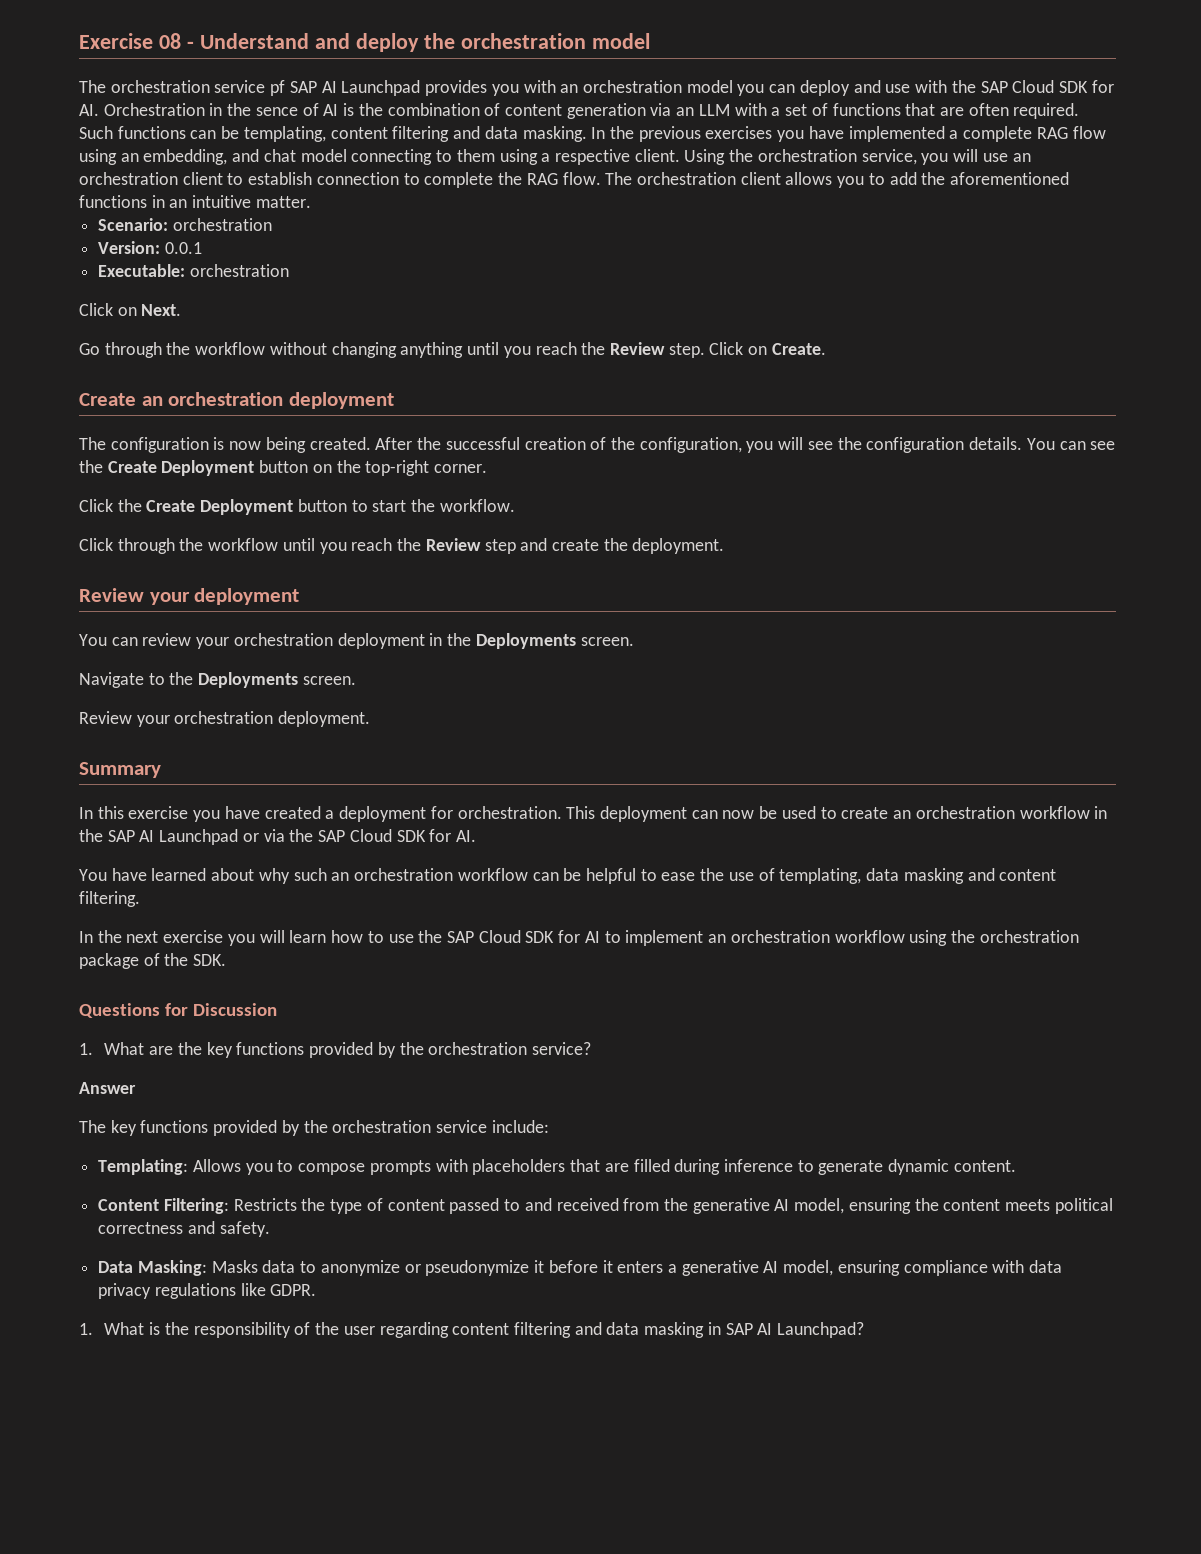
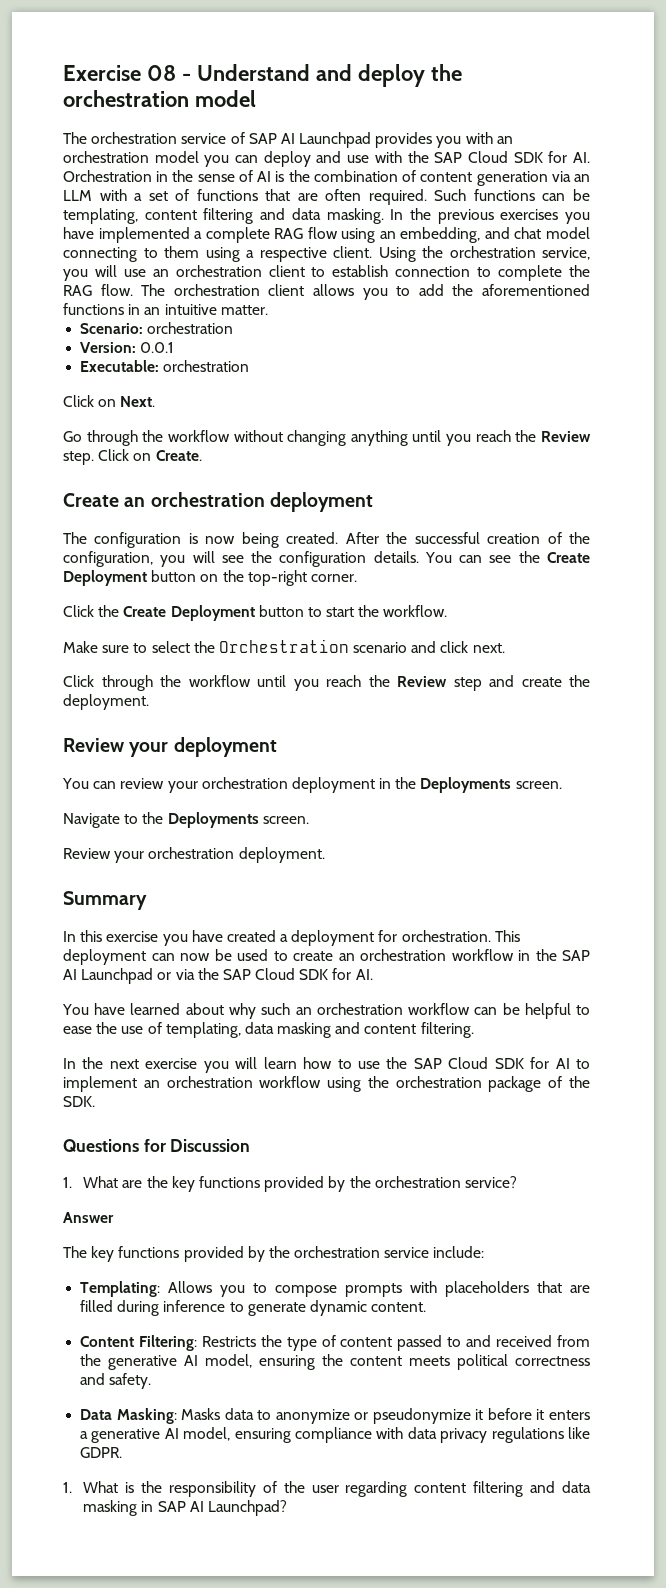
[270,80,286,96] pf -> [230,132,245,144] of
[255,107,298,116] sence -> [197,174,235,182] sense
(515, 505) none -> [63,639,505,653] // Make sure to select the Orchestration scenario and click next.

